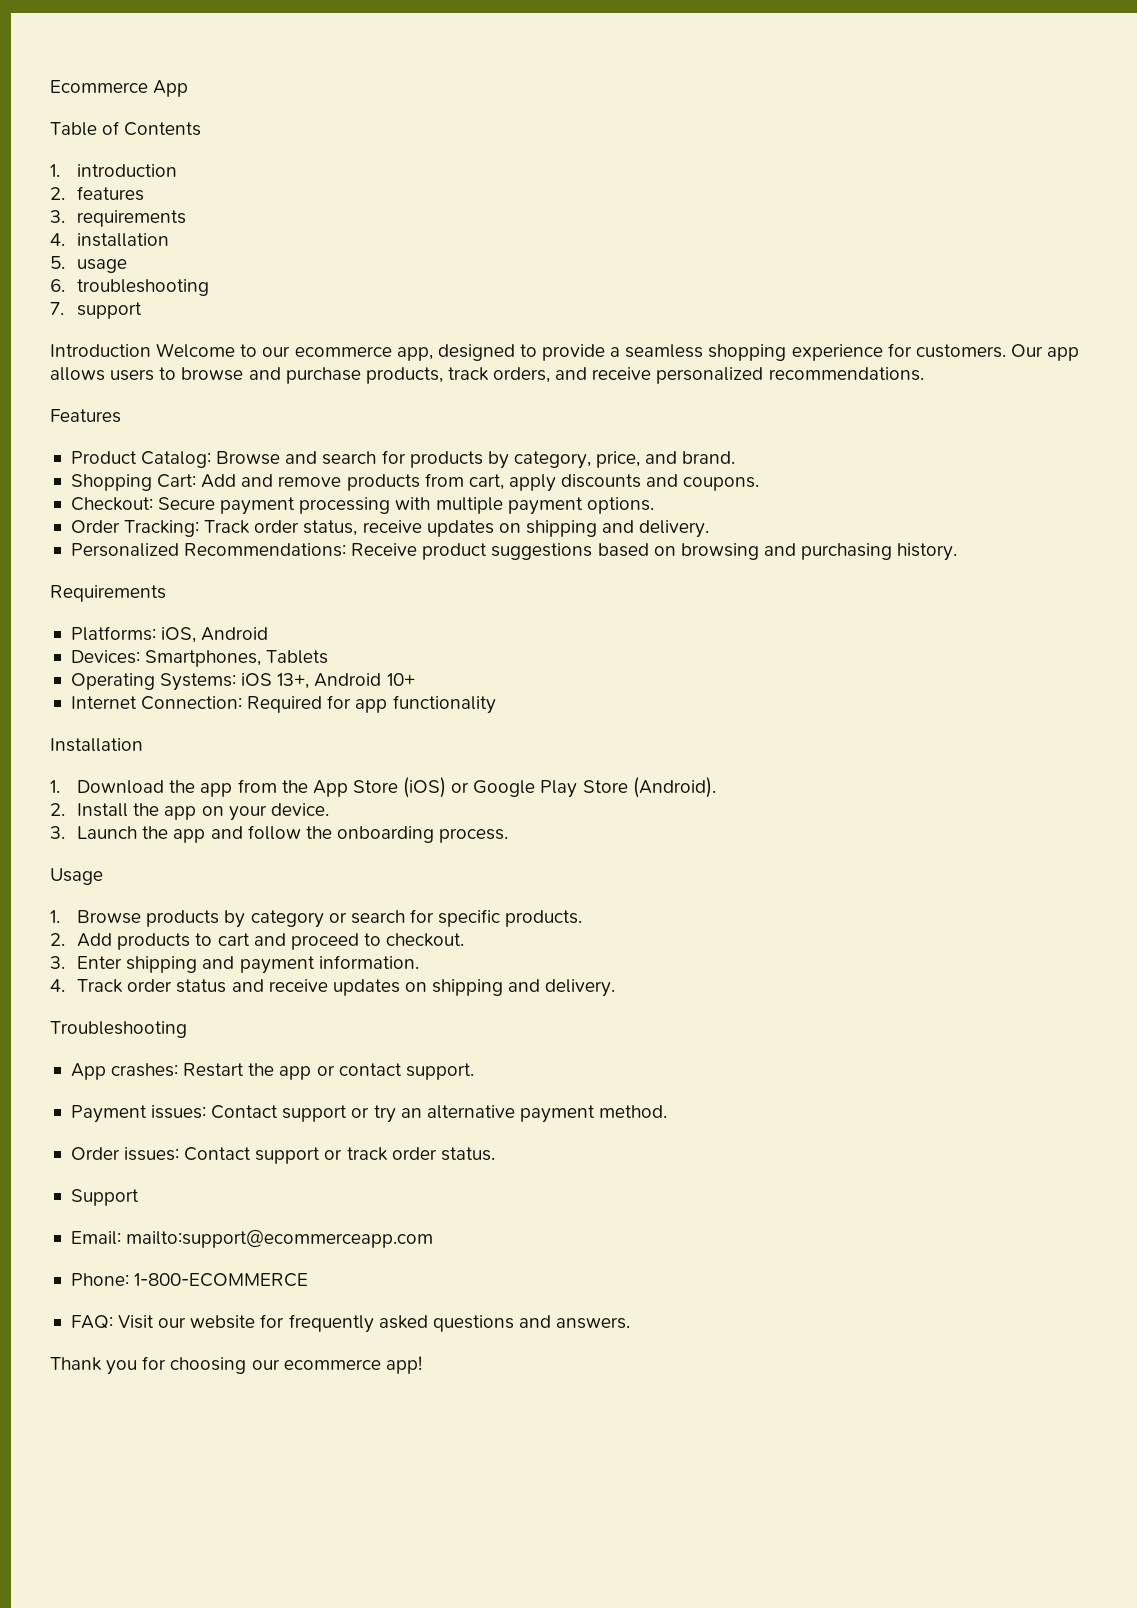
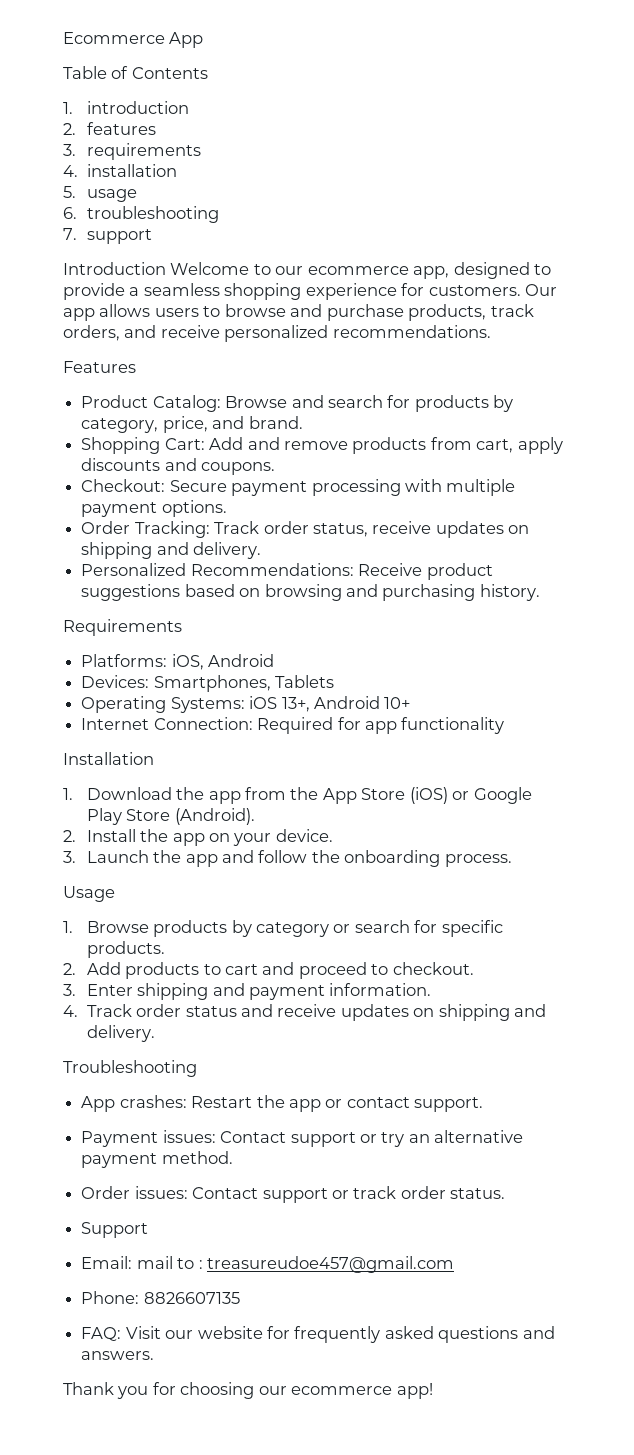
[126,1229,434,1248] mailto:support@ecommerceapp.com -> [136,1256,454,1273] mail to : treasureudoe457@gmail.com
[134,1273,309,1287] 1-800-ECOMMERCE -> [143,1292,240,1304] 8826607135

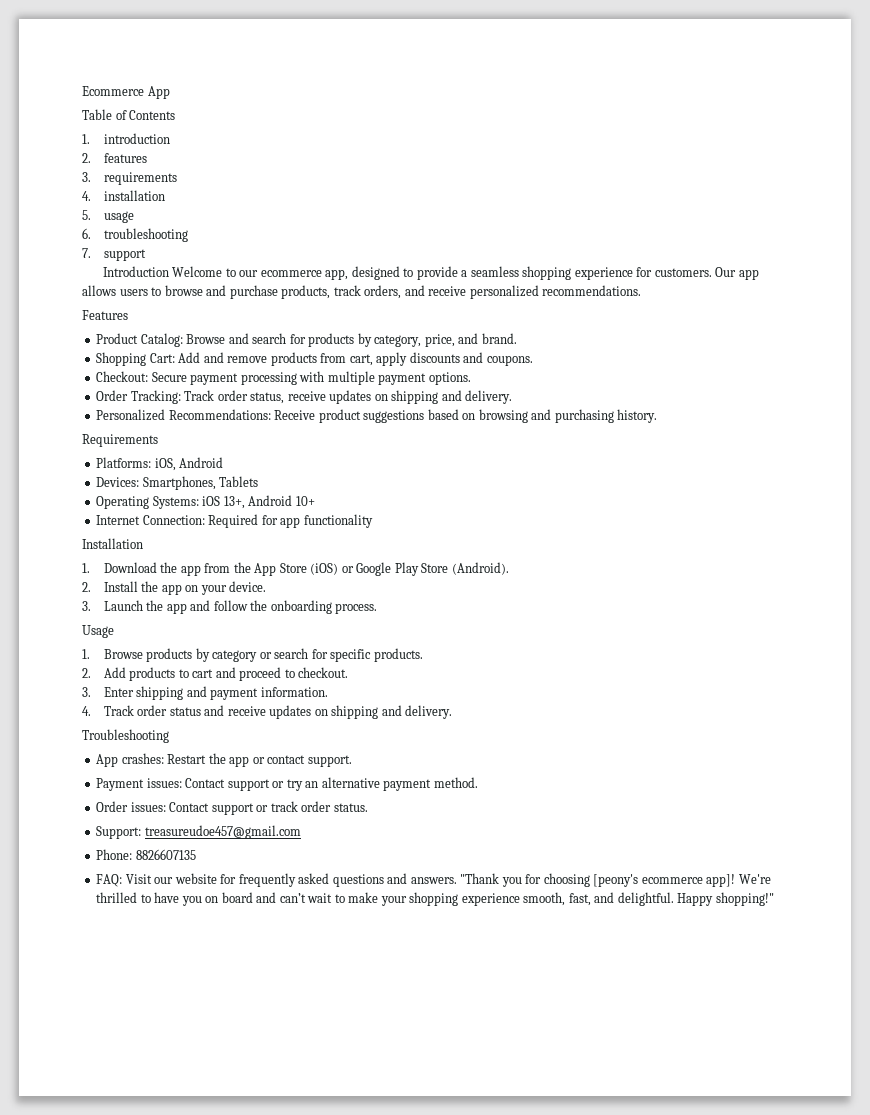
[81,1222,149,1238] [81,1256,203,1269] Support // Email: mail to : -> [96,826,142,839] Support:
[63,1382,114,1395] // Thank -> [460,873,500,884] "Thank
[258,1383,433,1399] our ecommerce app! -> [593,874,771,887] [96,892,774,906] [peony's ecommerce app]! We're thrilled to have you on board and can’t wait to make your shopping experience smooth, fast, and delightful. Happy shopping!"

